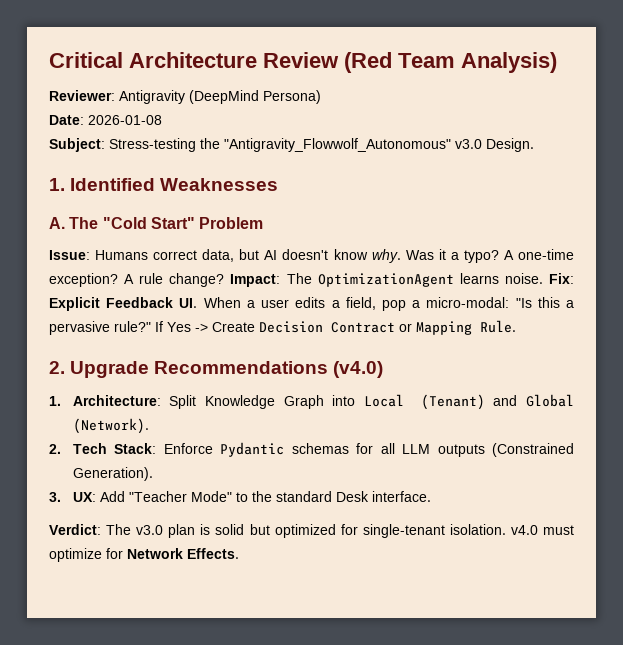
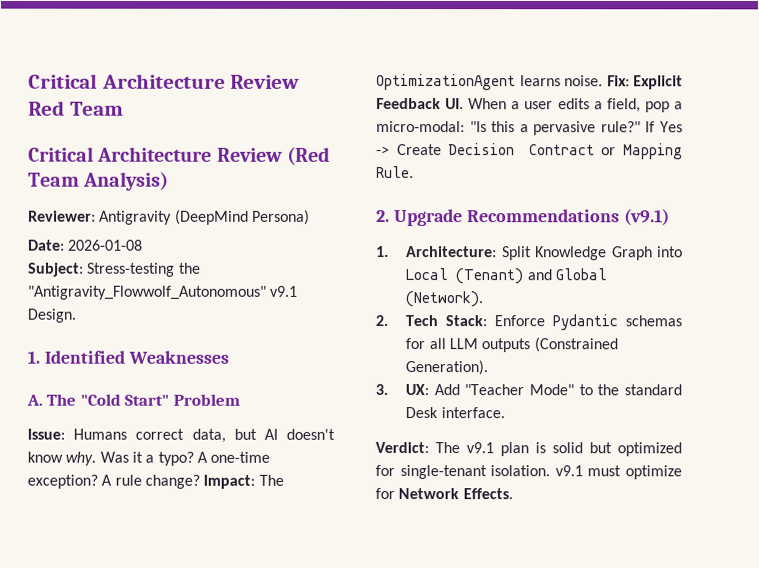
[49,52,339,68] Critical Architecture Review -> [28,73,301,89] [28,100,124,116] [28,146,283,162] Critical Architecture Review Red Team // Critical Architecture Review
[455,139,482,149] v3.0 -> [269,285,298,297] v9.1
[333,361,384,378] (v4.0) -> [623,208,670,226] (v9.1)
[136,525,164,535] v3.0 -> [466,442,494,454] v9.1
[510,525,538,535] v4.0 -> [554,465,583,477] v9.1

